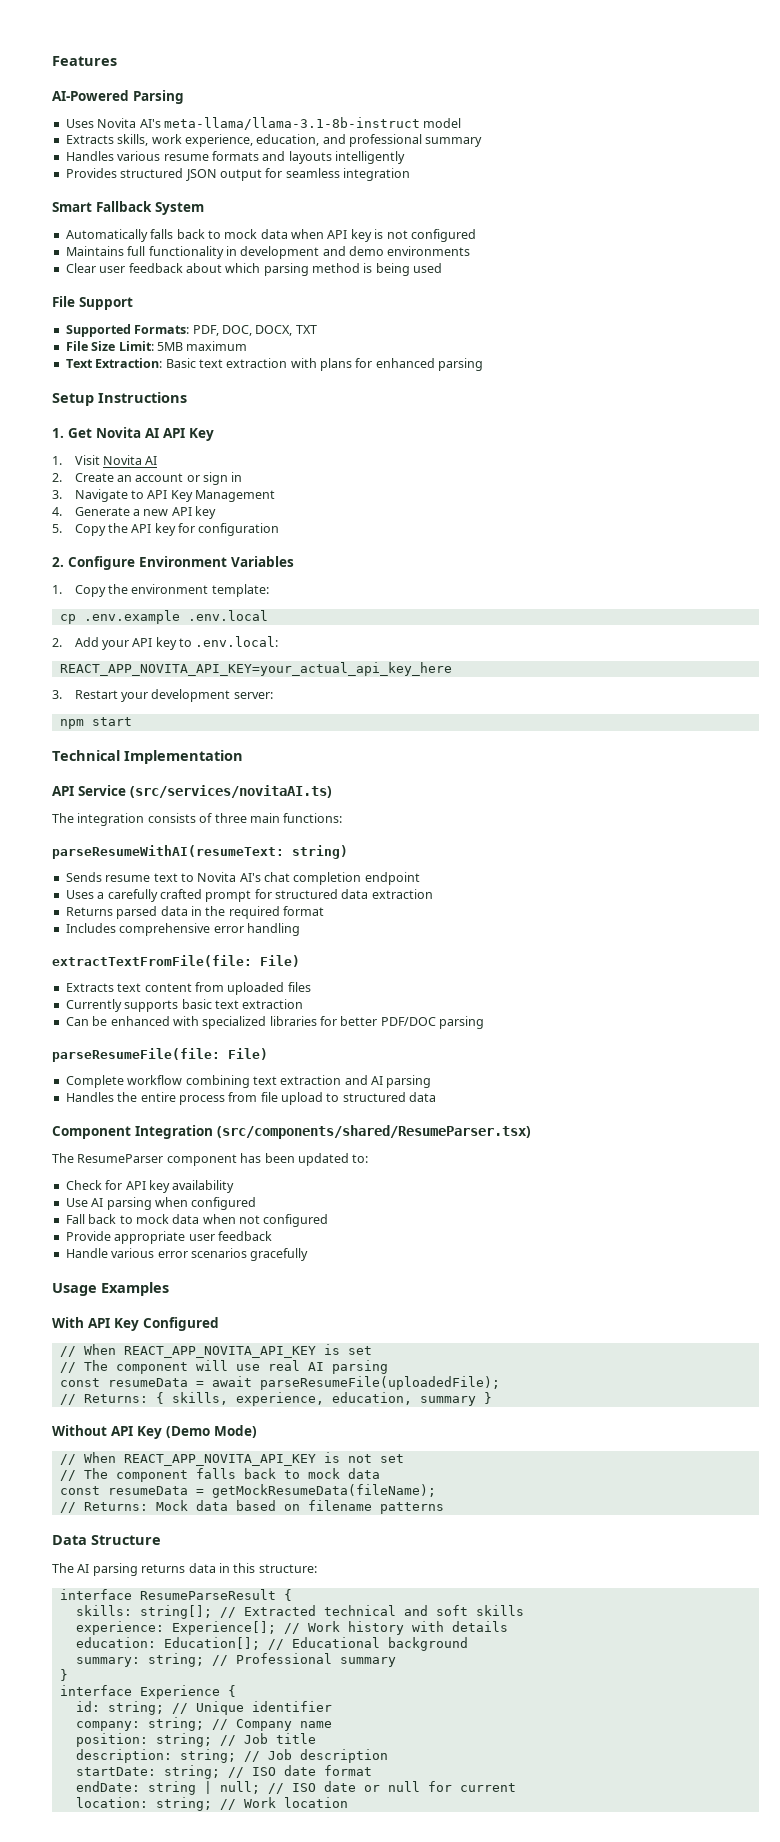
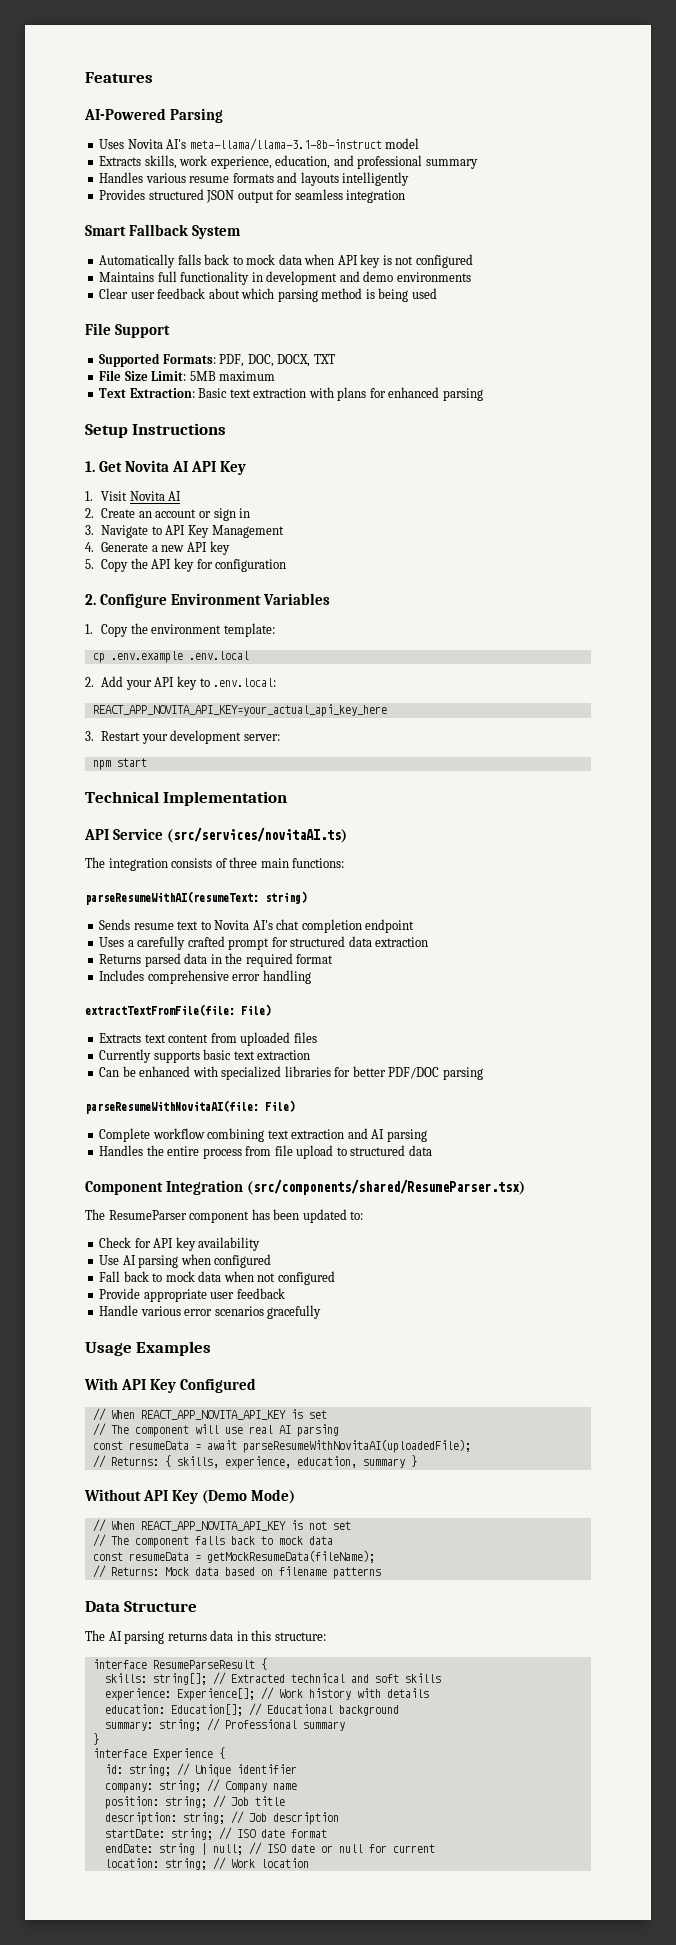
[52,1048,220,1062] parseResumeFile(file: -> [85,1100,259,1114] parseResumeWithNovitaAI(file:
[259,1376,500,1390] parseResumeFile(uploadedFile); -> [242,1439,471,1453] parseResumeWithNovitaAI(uploadedFile);

